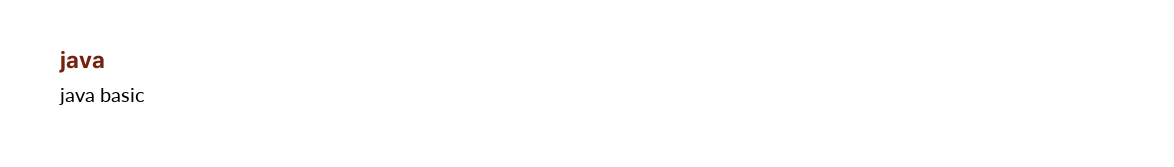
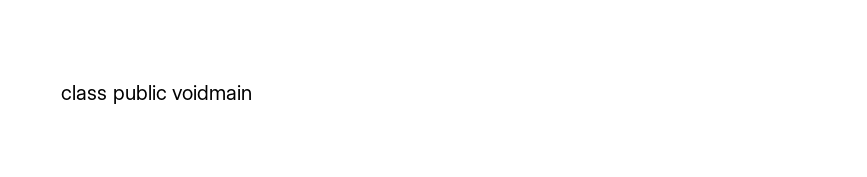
[59,50,105,73] [59,88,146,105] java // java basic -> [61,85,253,104] class public voidmain

